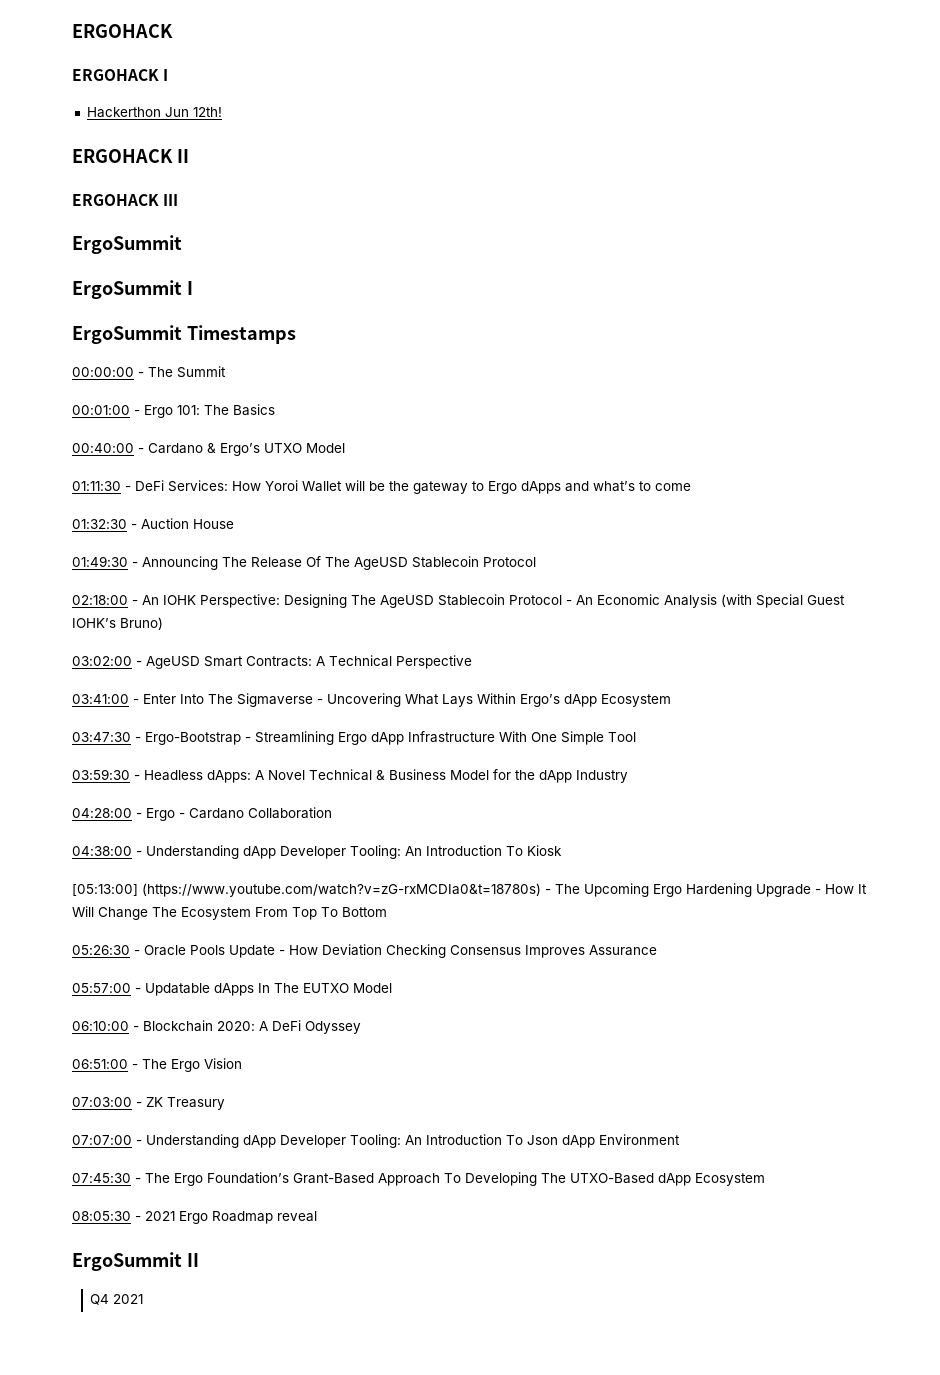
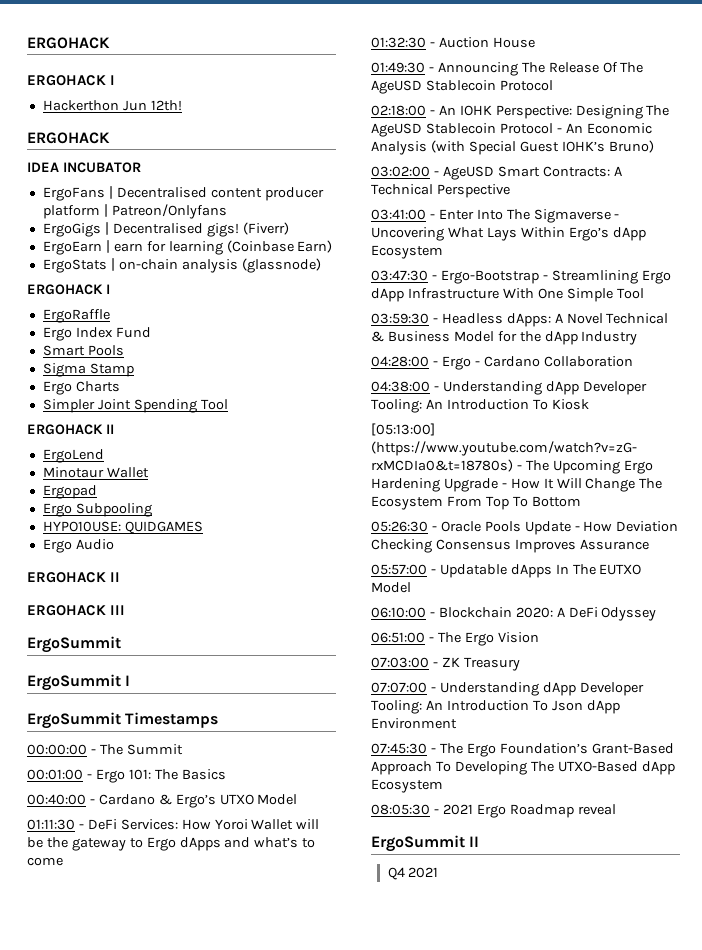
(173, 156) none -> [27,162,141,173] [42,186,324,201] [42,204,227,219] [42,222,289,237] [42,240,333,255] [42,258,321,273] [27,284,110,295] [42,309,110,323] [42,327,151,341] [42,345,124,356] [42,363,134,377] [42,381,120,395] [42,399,228,413] [27,424,114,435] [42,449,104,463] [42,467,149,478] [42,485,97,499] [42,503,152,517] [42,521,203,534] [42,539,114,553] [27,572,106,583] // IDEA INCUBATOR // ErgoFans | Decentralised content producer platform | Patreon/Onlyfans // ErgoGigs | Decentralised gigs! (Fiverr) // ErgoEarn | earn for learning (Coinbase Earn) // ErgoStats | on-chain analysis (glassnode) // ERGOHACK I // ErgoRaffle // Ergo Index Fund // Smart Pools // Sigma Stamp // Ergo Charts // Simpler Joint Spending Tool // ERGOHACK II // ErgoLend // Minotaur Wallet // Ergopad // Ergo Subpooling // HYPO10USE: QUIDGAMES // Ergo Audio // ERGOHACK

